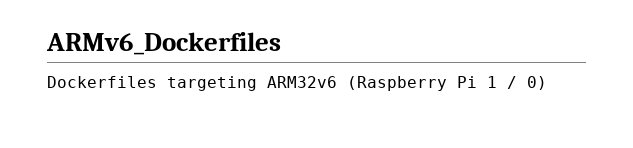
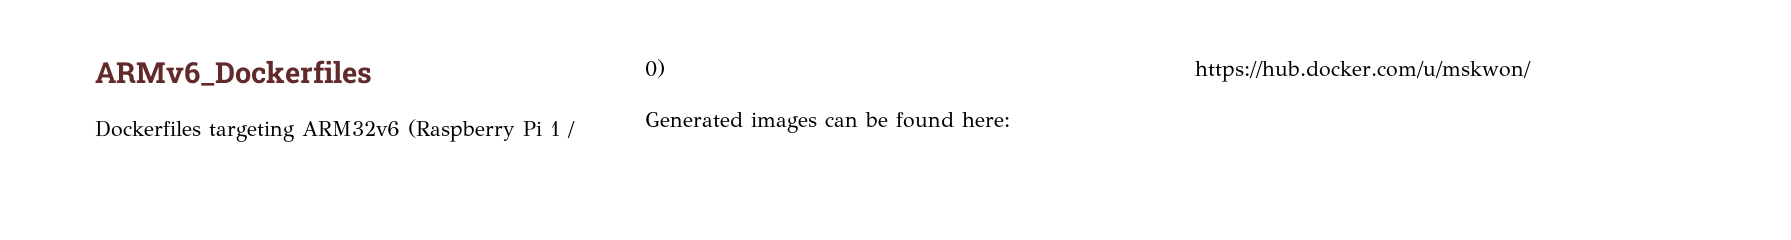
(547, 83) none -> [645,112,1010,133] [1195,61,1531,82] // Generated images can be found here: https://hub.docker.com/u/mskwon/

